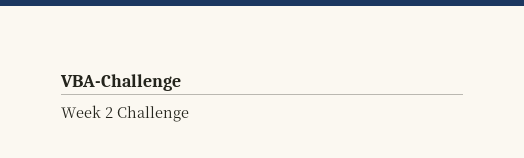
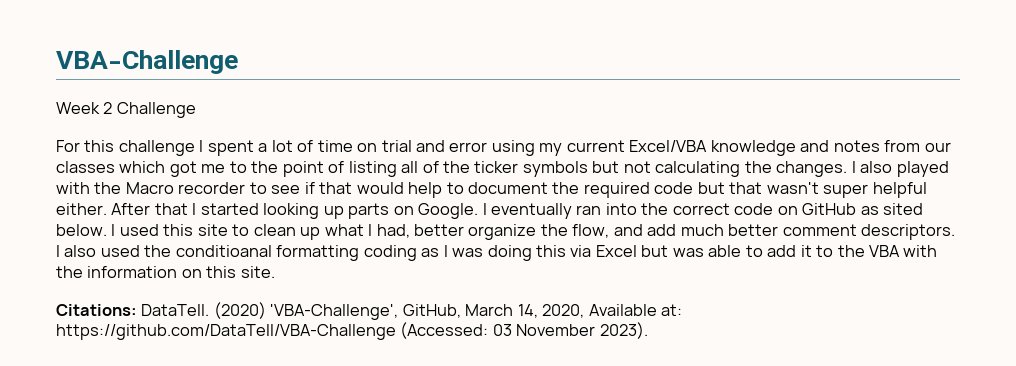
(189, 114) none -> [56,140,951,156] [56,161,949,177] [56,182,927,198] [56,203,924,219] [56,224,956,240] [56,245,938,261] [56,266,275,278] [56,302,683,320] [56,322,648,340] // For this challenge I spent a lot of time on trial and error using my current Excel/VBA knowledge and notes from our classes which got me to the point of listing all of the ticker symbols but not calculating the changes. I also played with the Macro recorder to see if that would help to document the required code but that wasn't super helpful either. After that I started looking up parts on Google. I eventually ran into the correct code on GitHub as sited below. I used this site to clean up what I had, better organize the flow, and add much better comment descriptors. I also used the conditioanal formatting coding as I was doing this via Excel but was able to add it to the VBA with the information on this site. // Citations: DataTell. (2020) 'VBA-Challenge', GitHub, March 14, 2020, Available at: https://github.com/DataTell/VBA-Challenge (Accessed: 03 November 2023).

